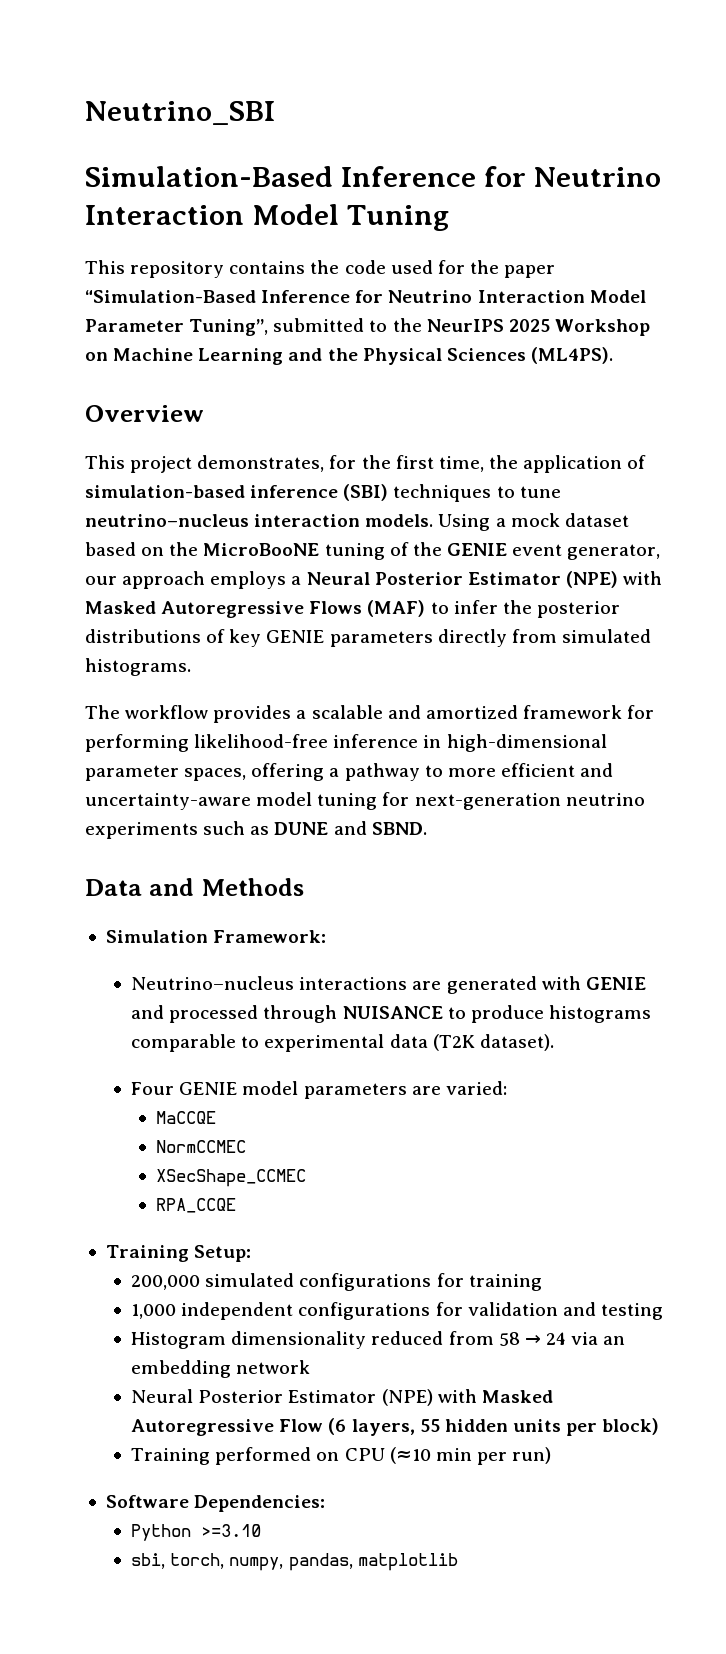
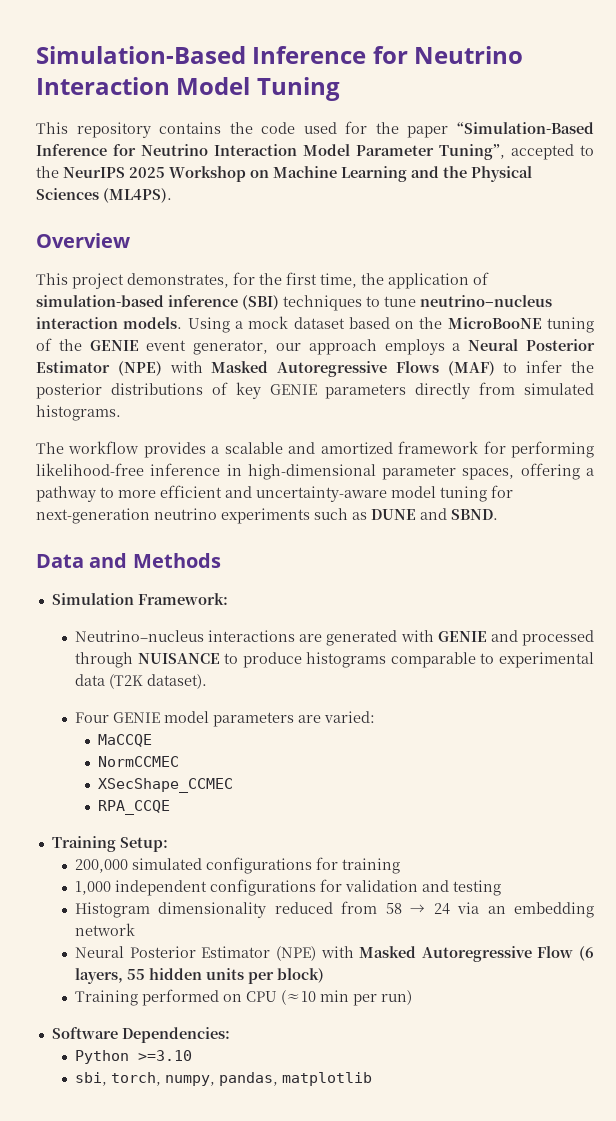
[85,101,275,125] Neutrino_SBI // -> (36, 55) none
[273,318,365,332] submitted -> [511,144,574,160] accepted

